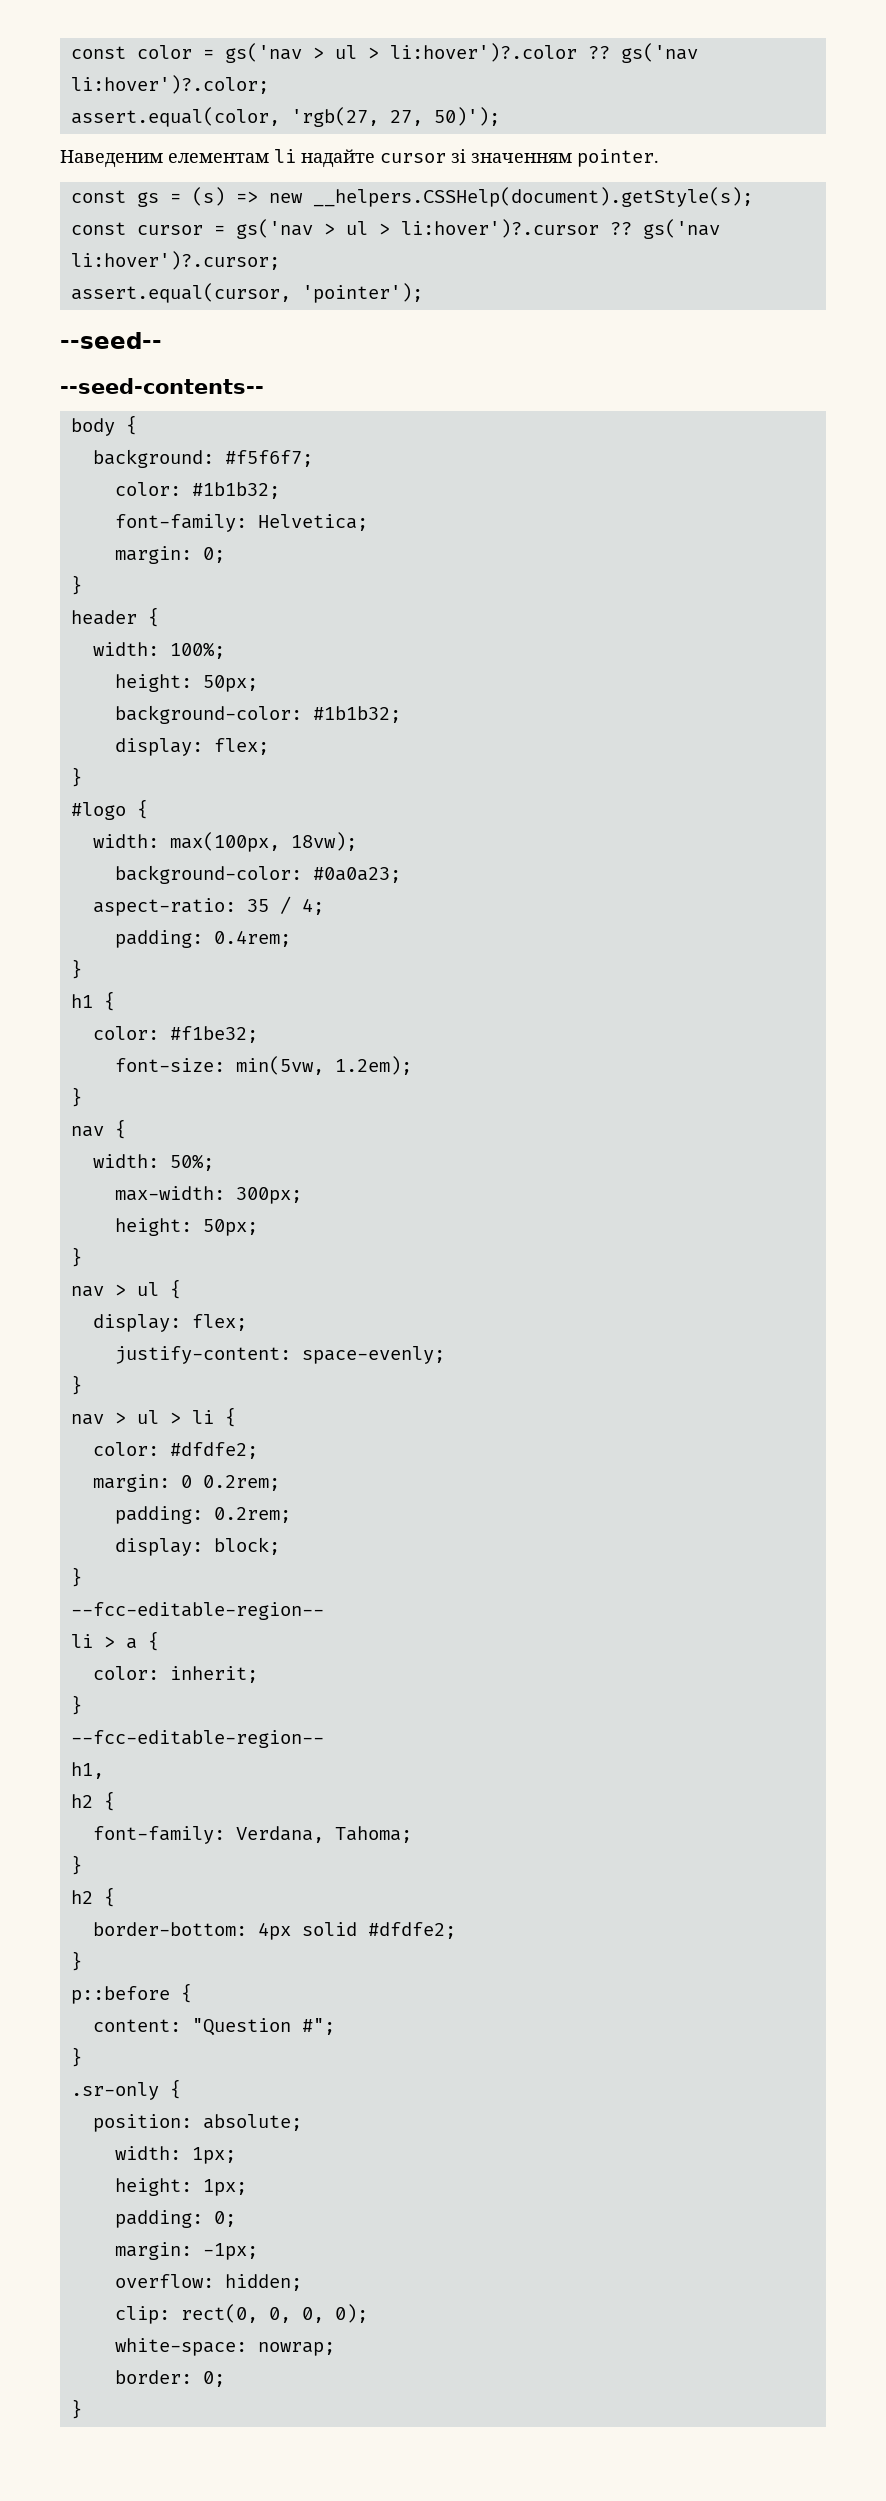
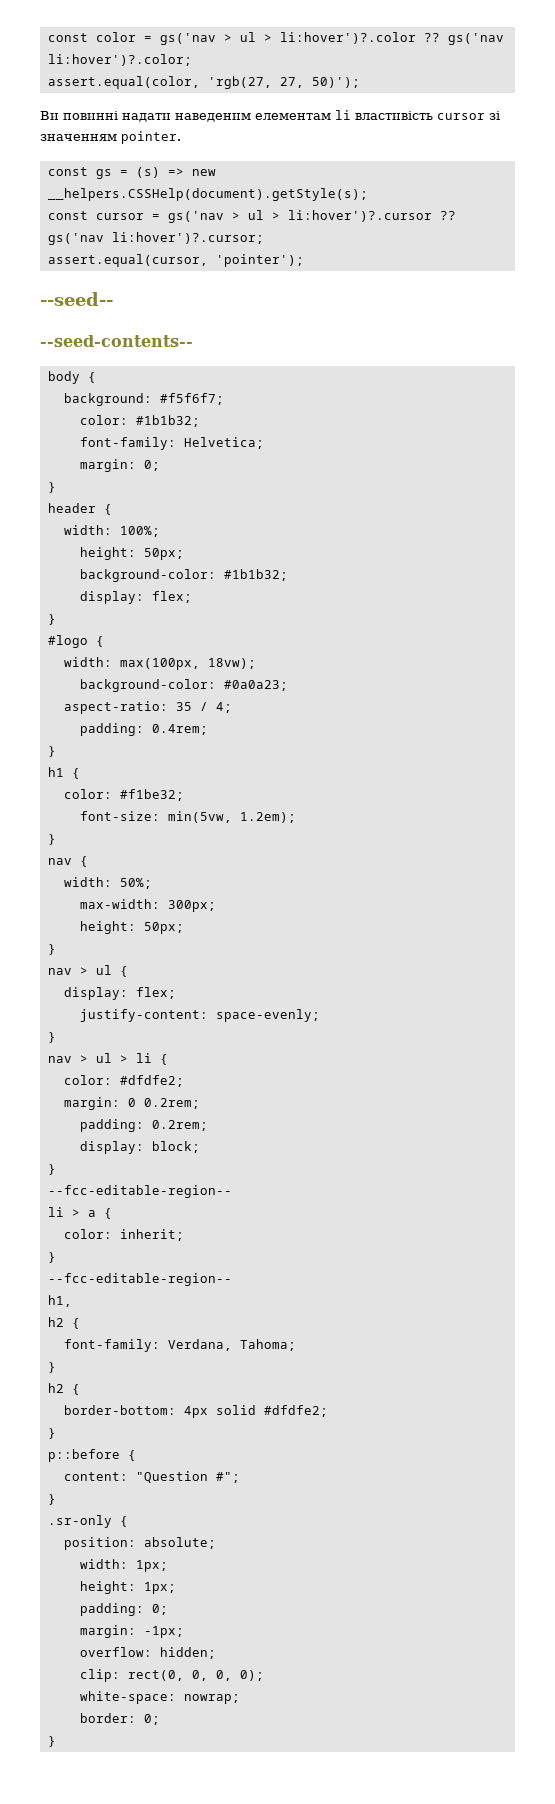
[60,150,163,168] Наведеним -> [40,111,251,122] Ви повинні надати наведеним
[301,149,375,168] надайте -> [355,111,433,120] властивість

